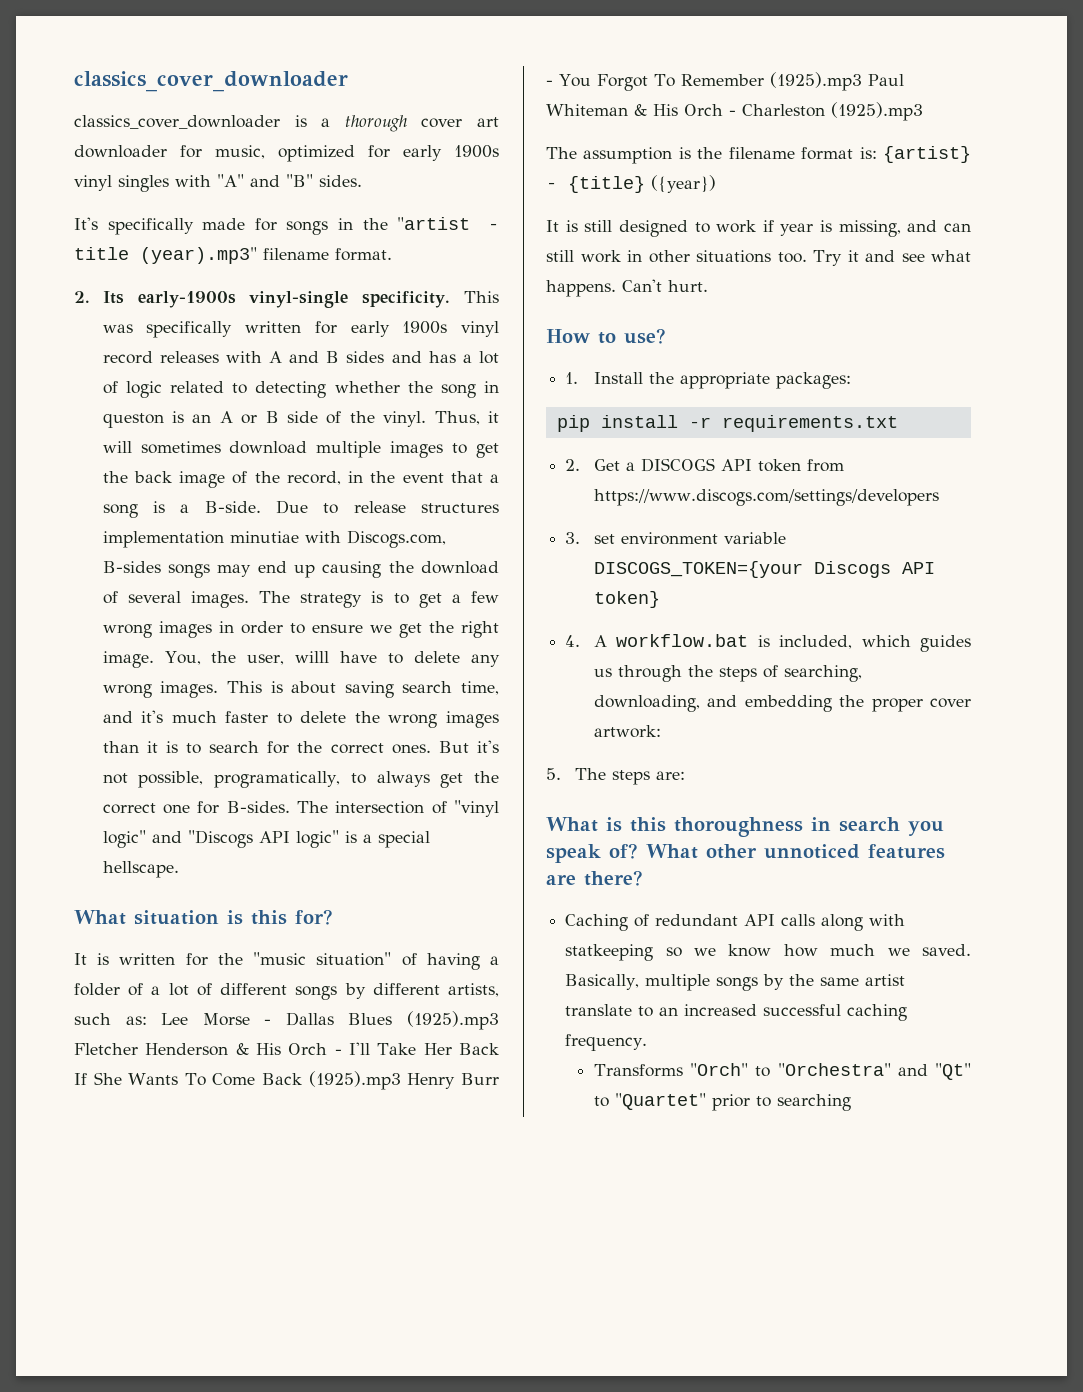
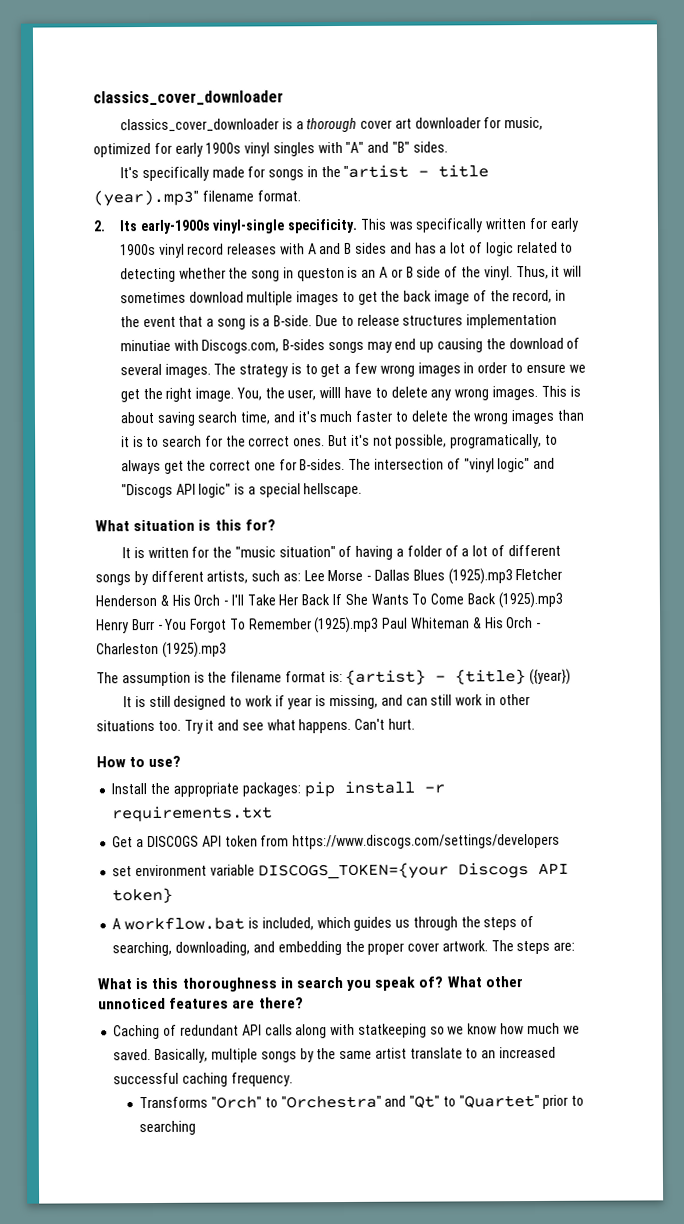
[565,372,579,384] 1. -> (182, 761) none
(851, 380) // -> (301, 789) none
[565,459,581,471] 2. -> (274, 814) none
[565,532,581,544] 3. -> (561, 841) none
[565,635,581,647] 4. -> (174, 895) none
[593,725,661,738] [546,768,561,780] artwork: // 5. -> [441,940,488,952] artwork.

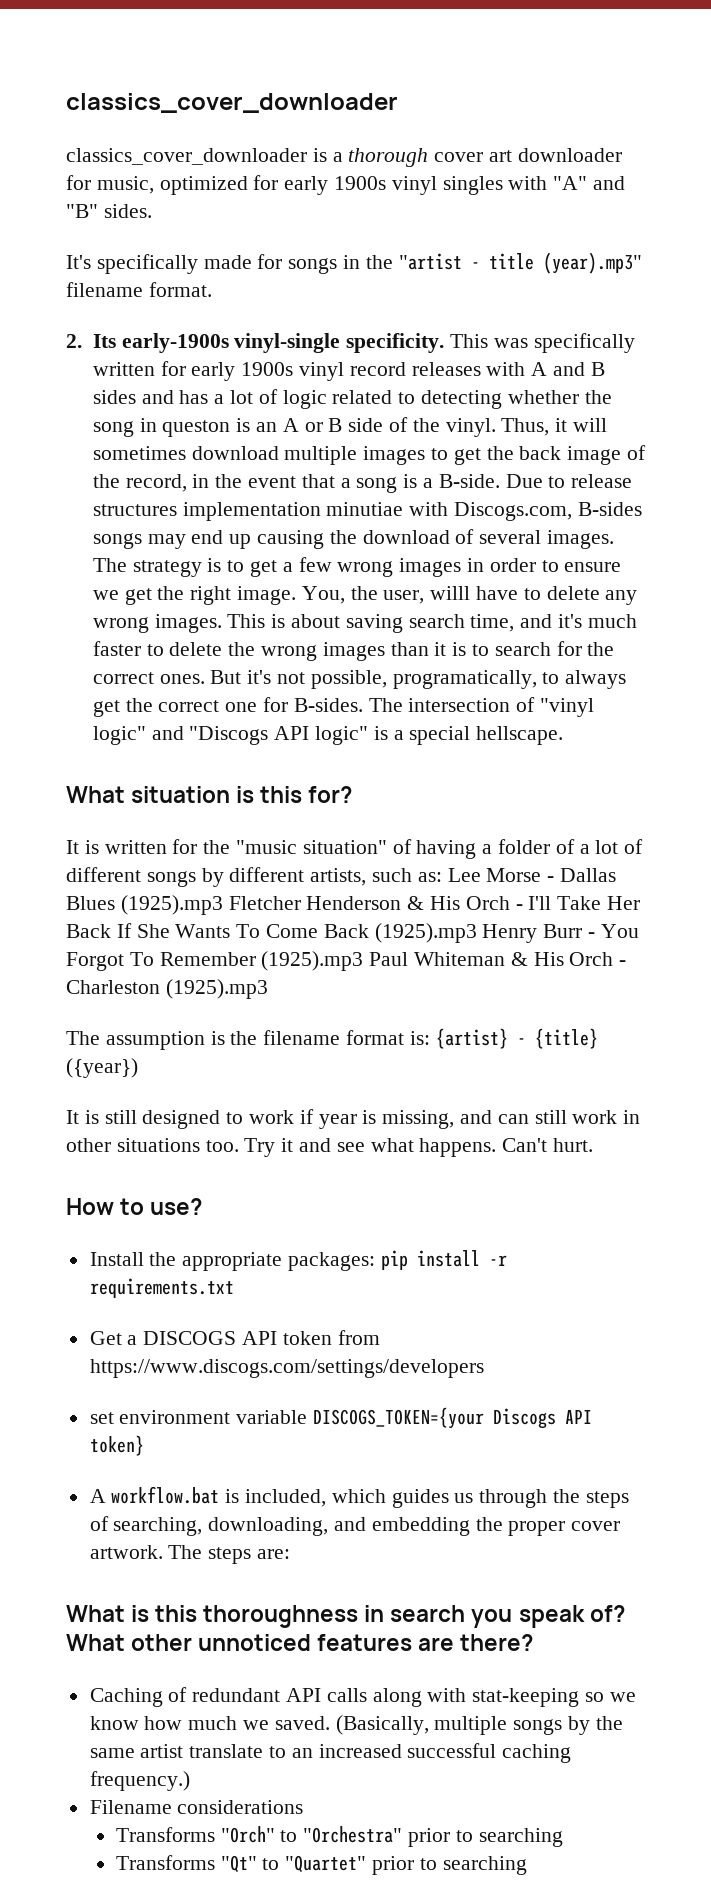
[357,1023,427,1038] statkeeping -> [472,1688,580,1707] stat-keeping
[154,1048,209,1063] Basically, -> [335,1715,429,1735] (Basically,
[230,1072,293,1087] frequency. -> [89,1771,190,1791] [89,1800,304,1814] frequency.) // Filename considerations
[384,1095,407,1107] and -> [408,1828,563,1847] [115,1855,215,1870] prior to searching // Transforms

